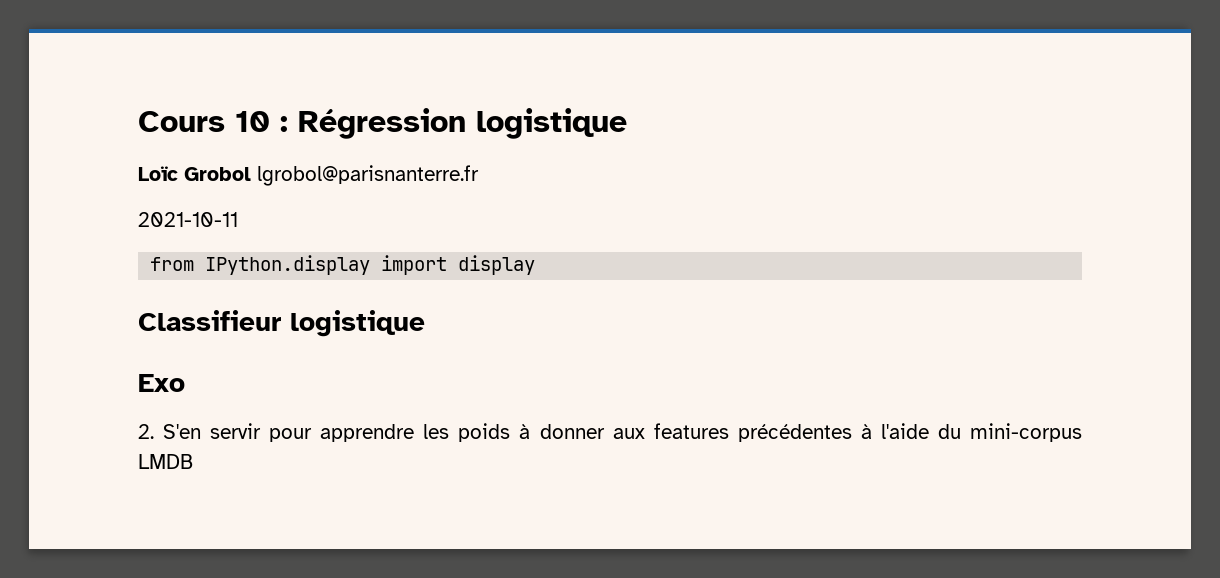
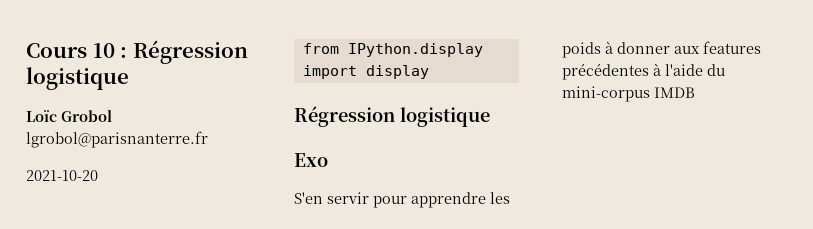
[138,212,238,227] 2021-10-11 -> [26,170,98,181] 2021-10-20
[138,310,281,331] Classifieur -> [294,106,395,127] Régression
[138,424,154,439] 2. -> (328, 160) none
[138,454,193,469] LMDB -> [654,87,695,98] IMDB

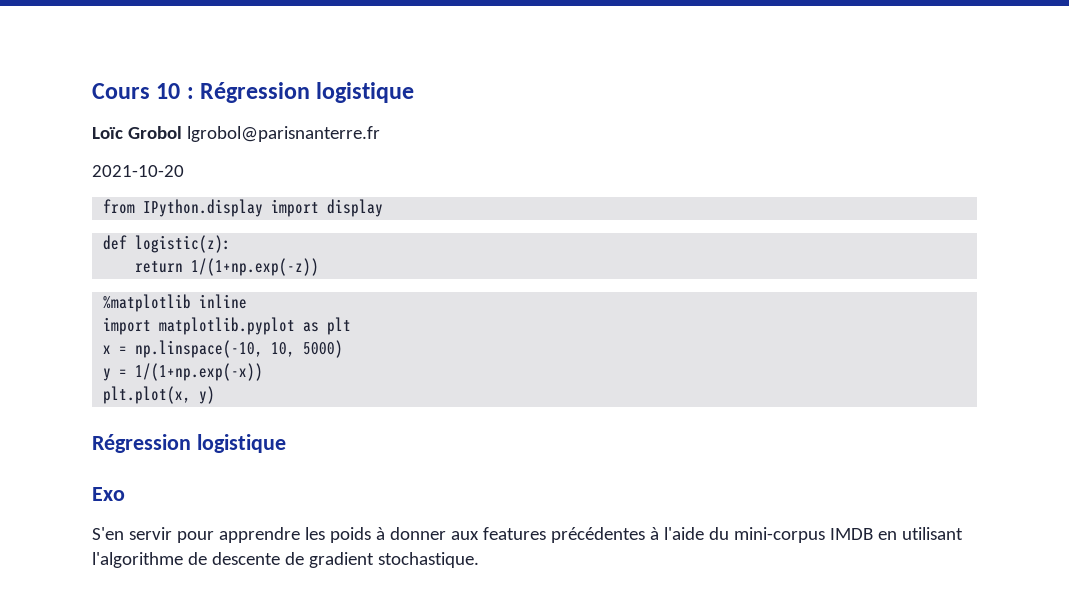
(429, 72) none -> [103,235,232,253] [135,258,320,276] [103,294,248,312] [103,317,352,335] [103,340,344,358] [103,363,264,381] [103,386,216,404] // def logistic(z): // return 1/(1+np.exp(-z)) // %matplotlib inline // import matplotlib.pyplot as plt // x = np.linspace(-10, 10, 5000) // y = 1/(1+np.exp(-x)) // plt.plot(x, y)
(695, 92) none -> [877,527,963,540] [92,552,479,568] en utilisant l'algorithme de descente de gradient stochastique.

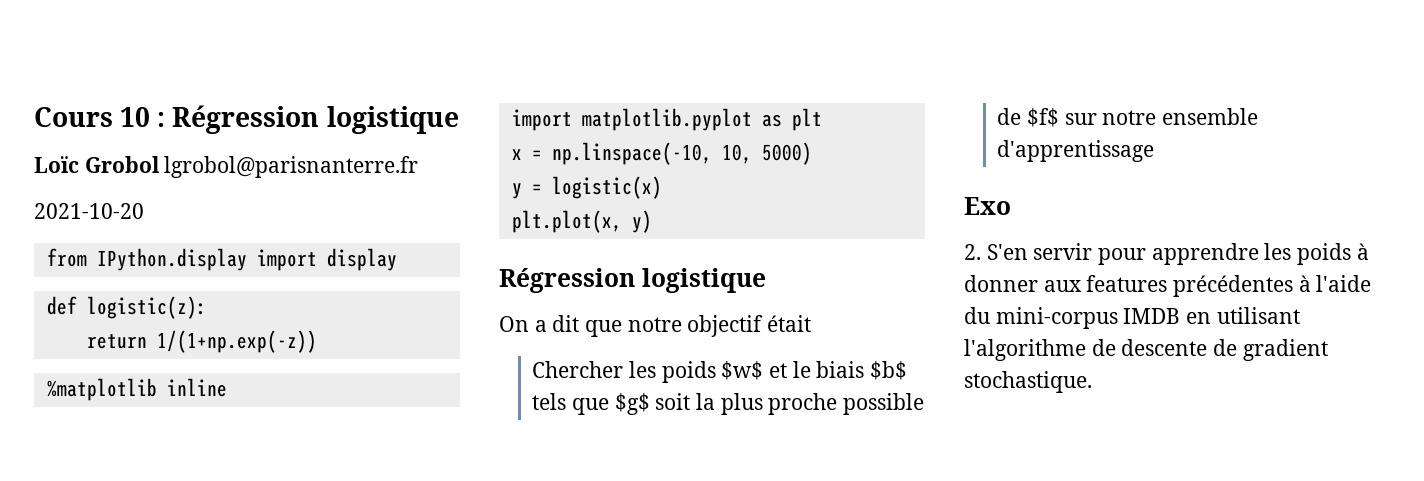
[135,363,264,381] 1/(1+np.exp(-x)) -> [551,176,662,199] logistic(x)
(286, 443) none -> [499,315,812,337] [532,361,908,383] [532,393,925,415] [997,108,1259,127] [997,140,1155,162] // On a dit que notre objectif était // Chercher les poids $w$ et le biais $b$ tels que $g$ soit la plus proche possible de $f$ sur notre ensemble d'apprentissage
(125, 494) none -> [964,244,981,260] 2.

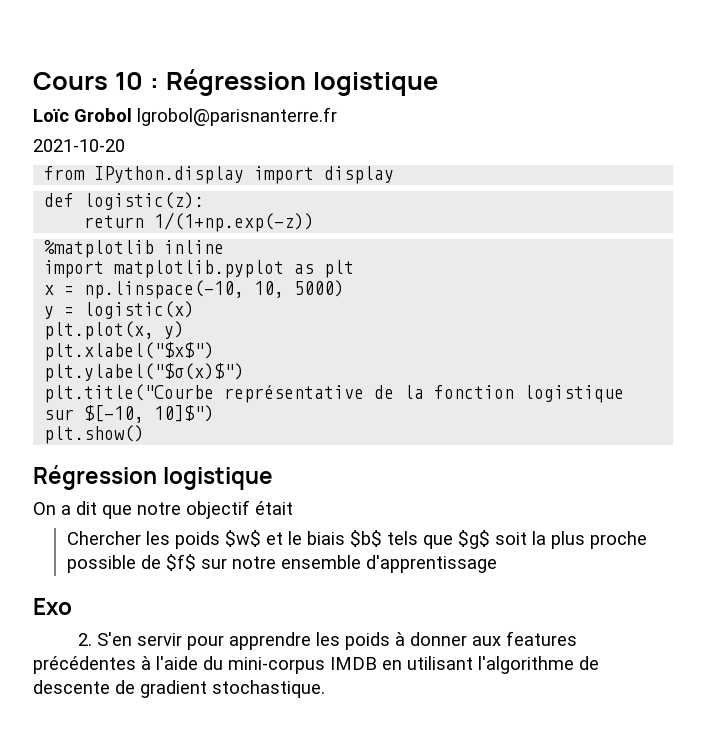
(652, 221) none -> [44,342,215,361] [44,363,245,382] [44,384,625,403] [44,405,215,423] [44,425,145,444] // plt.xlabel("$x$") // plt.ylabel("$σ(x)$") // plt.title("Courbe représentative de la fonction logistique sur $[-10, 10]$") // plt.show()

